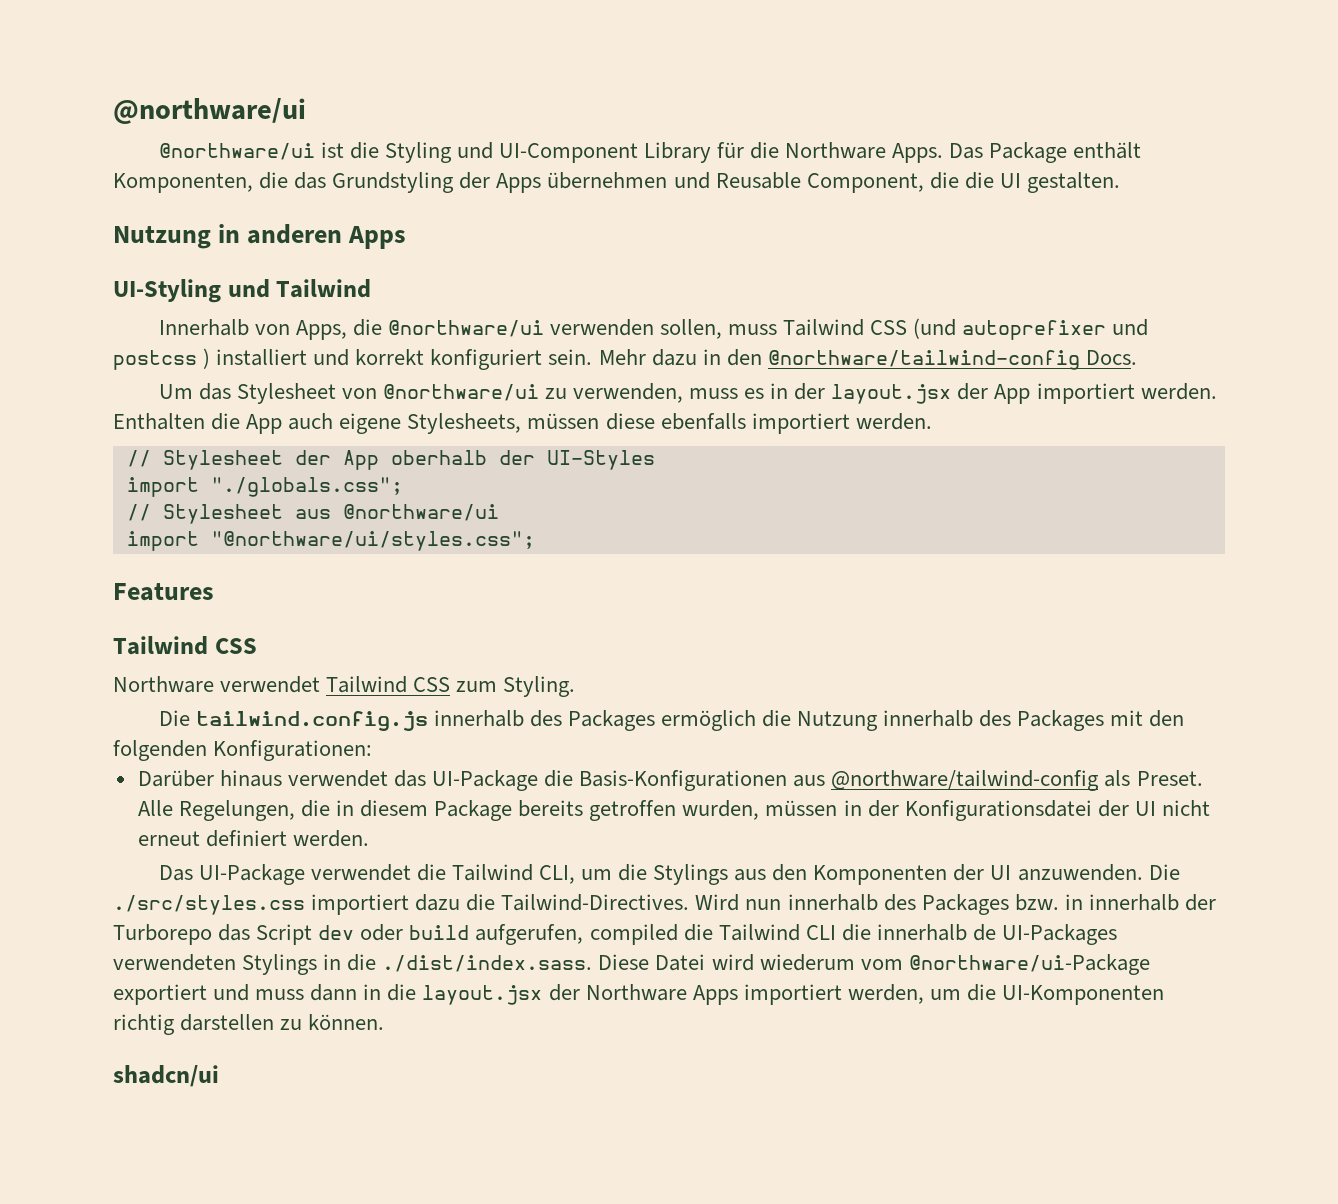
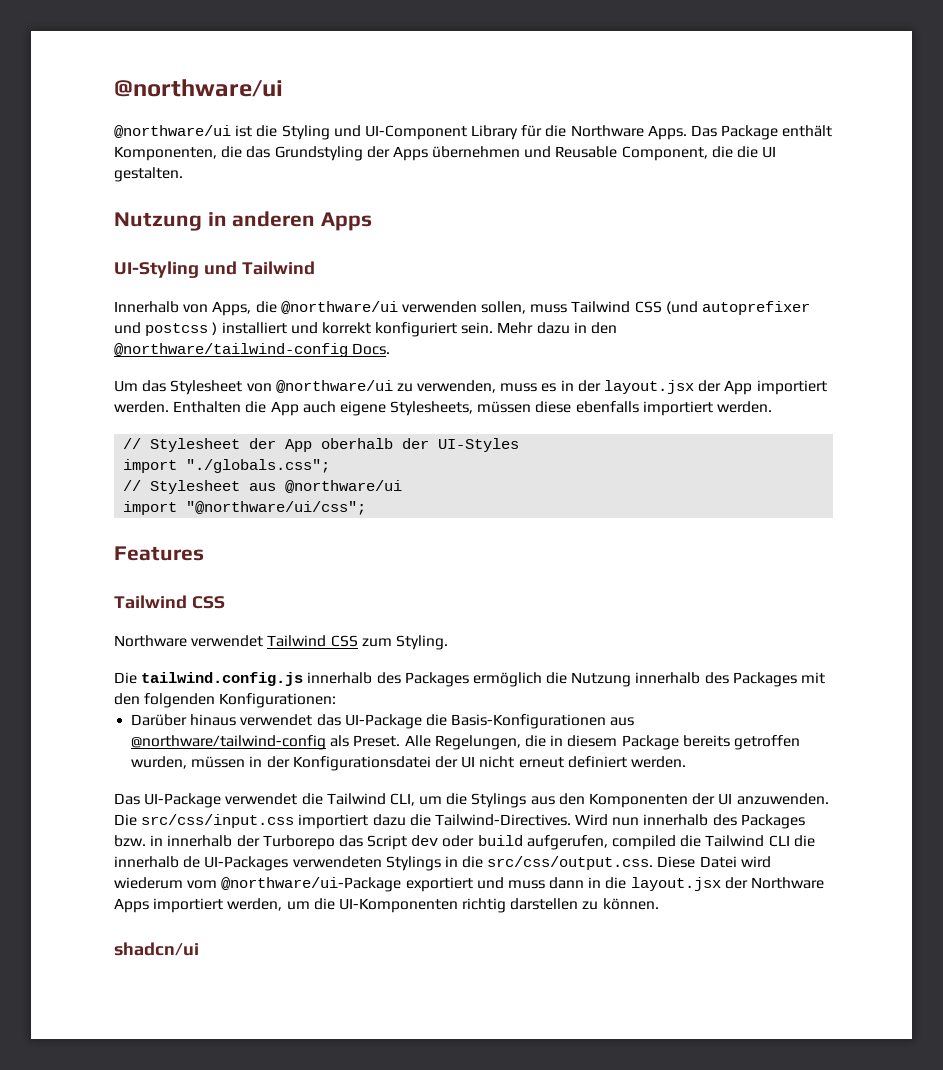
[210,531,535,551] "@northware/ui/styles.css"; -> [186,501,367,515] "@northware/ui/css";
[113,895,305,915] ./src/styles.css -> [141,814,295,828] src/css/input.css
[382,955,593,972] ./dist/index.sass. -> [487,856,654,870] src/css/output.css.

